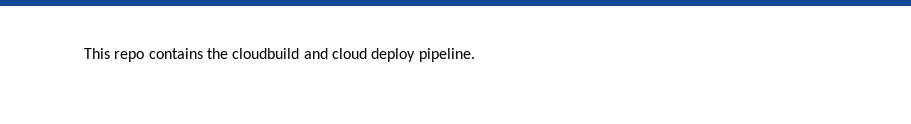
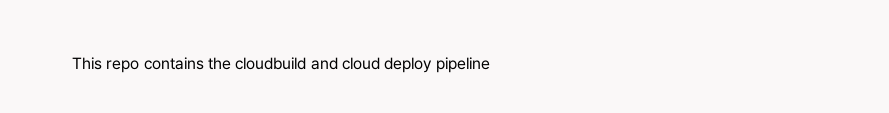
[418,48,475,62] pipeline. -> [435,57,490,73] pipeline

